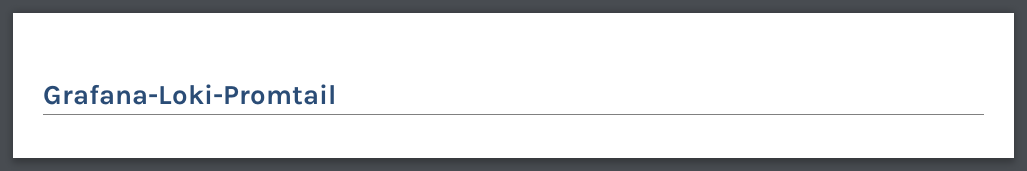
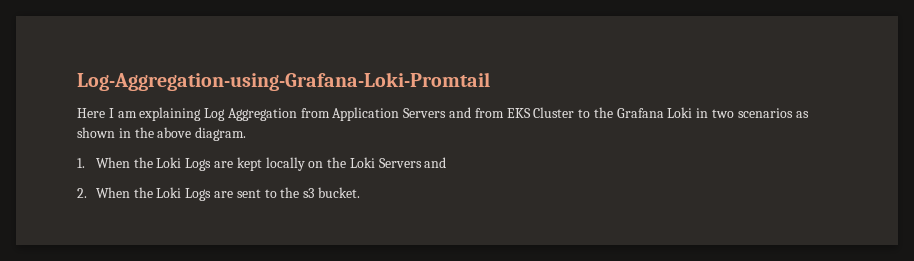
[43,84,336,105] Grafana-Loki-Promtail -> [77,72,490,91] [77,107,809,121] [77,127,247,141] [77,157,447,171] [77,187,360,201] Log-Aggregation-using-Grafana-Loki-Promtail // Here I am explaining Log Aggregation from Application Servers and from EKS Cluster to the Grafana Loki in two scenarios as shown in the above diagram. // 1. When the Loki Logs are kept locally on the Loki Servers and // 2. When the Loki Logs are sent to the s3 bucket.

